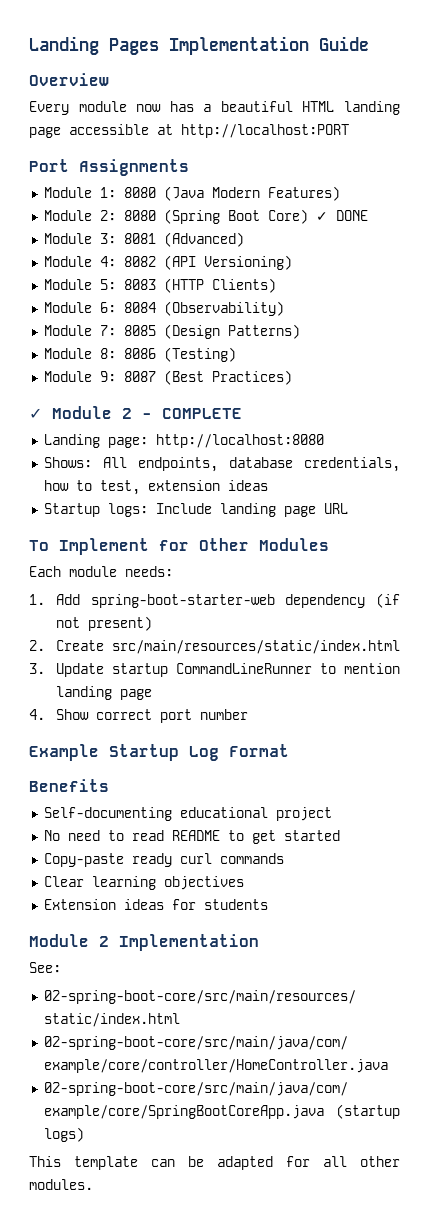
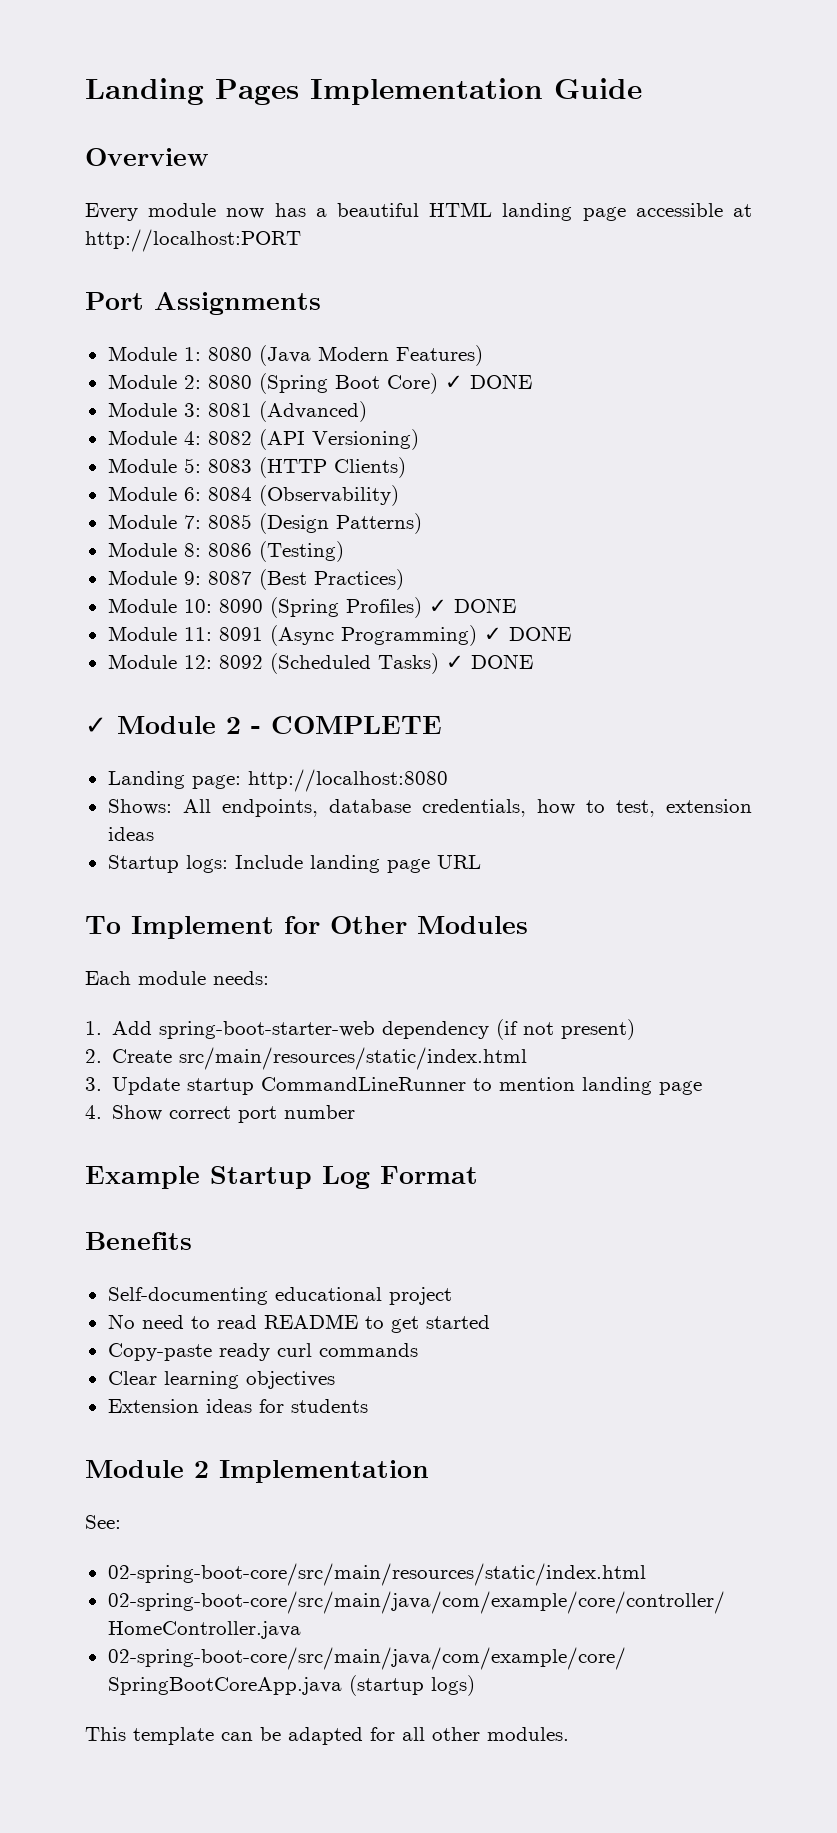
(292, 377) none -> [107,597,516,618] [107,625,571,646] [107,653,533,674] // Module 10: 8090 (Spring Profiles) ✓ DONE // Module 11: 8091 (Async Programming) ✓ DONE // Module 12: 8092 (Scheduled Tasks) ✓ DONE

